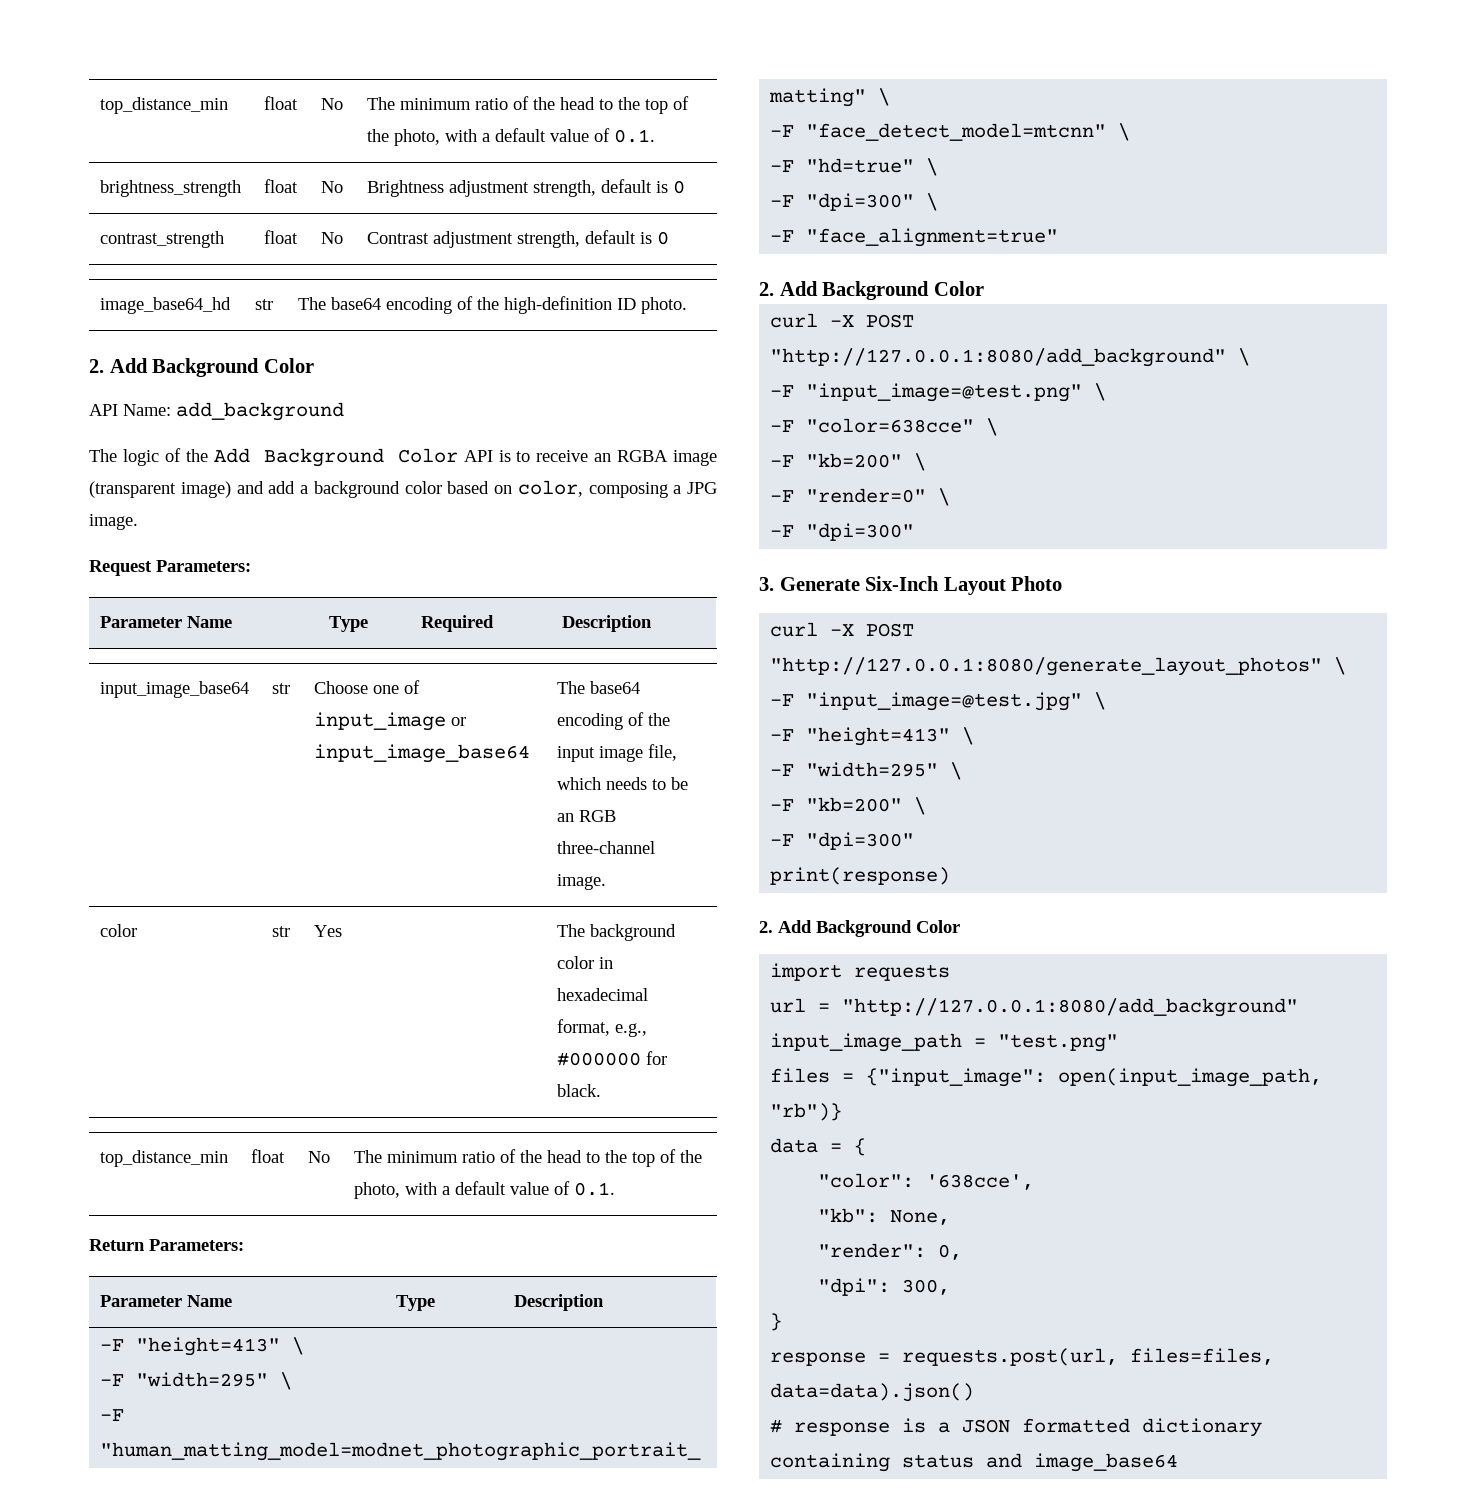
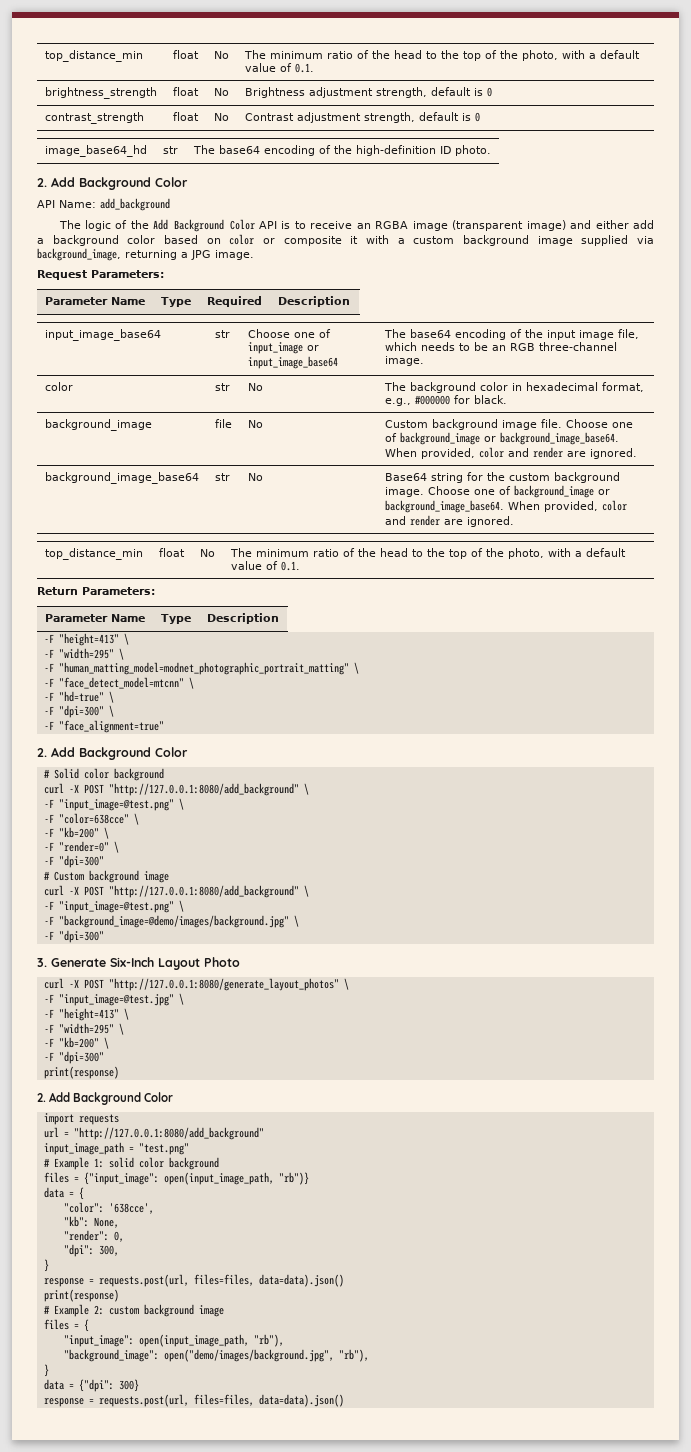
(264, 487) none -> [595,220,629,229] either
[517,480,668,498] color, composing -> [229,234,654,246] [37,248,177,261] color or composite it with a custom background image supplied via background_image, returning
[314,925,343,937] Yes -> [247,383,263,391] No
(602, 1090) none -> [44,419,152,431] [214,419,232,428] [247,420,263,428] [384,419,633,430] [384,432,619,445] [384,447,637,459] [44,472,199,484] [214,473,230,481] [247,473,263,481] [384,472,620,483] [384,485,610,498] [384,500,627,513] [384,515,514,527] // background_image | file | No | Custom background image file. Choose one of background_image or background_image_base64. When provided, color and render are ignored. // background_image_base64 | str | No | Base64 string for the custom background image. Choose one of background_image or background_image_base64. When provided, color and render are ignored.
(984, 288) none -> [43,768,164,781] // # Solid color background
(915, 532) none -> [43,870,169,883] [43,885,309,898] [43,900,184,913] [43,915,299,928] [43,930,104,943] // # Custom background image // curl -X POST "http://127.0.0.1:8080/add_background" \ // -F "input_image=@test.png" \ // -F "background_image=@demo/images/background.jpg" \ // -F "dpi=300"
(1119, 1043) none -> [43,1157,219,1170] // # Example 1: solid color background
[770,1418,1263,1437] [770,1453,1179,1472] // # response is a JSON formatted dictionary containing status and image_base64 -> [43,1289,119,1302] [43,1304,224,1317] [43,1319,89,1332] [63,1334,284,1347] [63,1349,369,1362] [43,1364,49,1377] [43,1379,139,1392] [43,1394,344,1407] // print(response) // # Example 2: custom background image // files = { // "input_image": open(input_image_path, "rb"), // "background_image": open("demo/images/background.jpg", "rb"), // } // data = {"dpi": 300} // response = requests.post(url, files=files, data=data).json()

